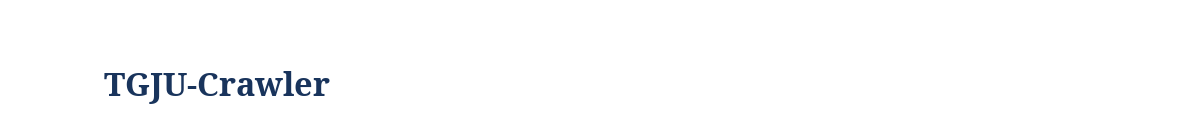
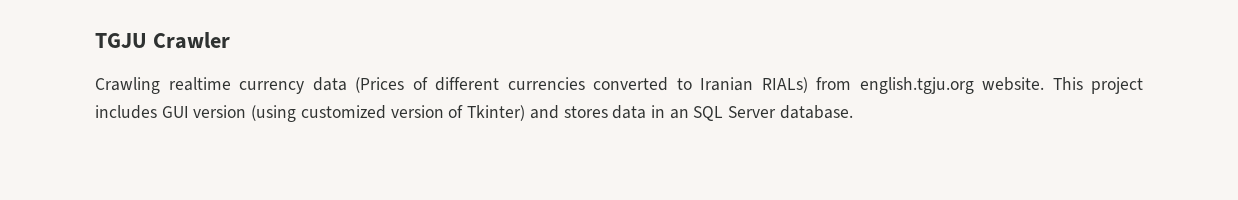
[104,71,330,104] TGJU-Crawler -> [95,32,230,49] [95,77,1143,94] [95,105,853,122] TGJU Crawler // Crawling realtime currency data (Prices of different currencies converted to Iranian RIALs) from english.tgju.org website. This project includes GUI version (using customized version of Tkinter) and stores data in an SQL Server database.

